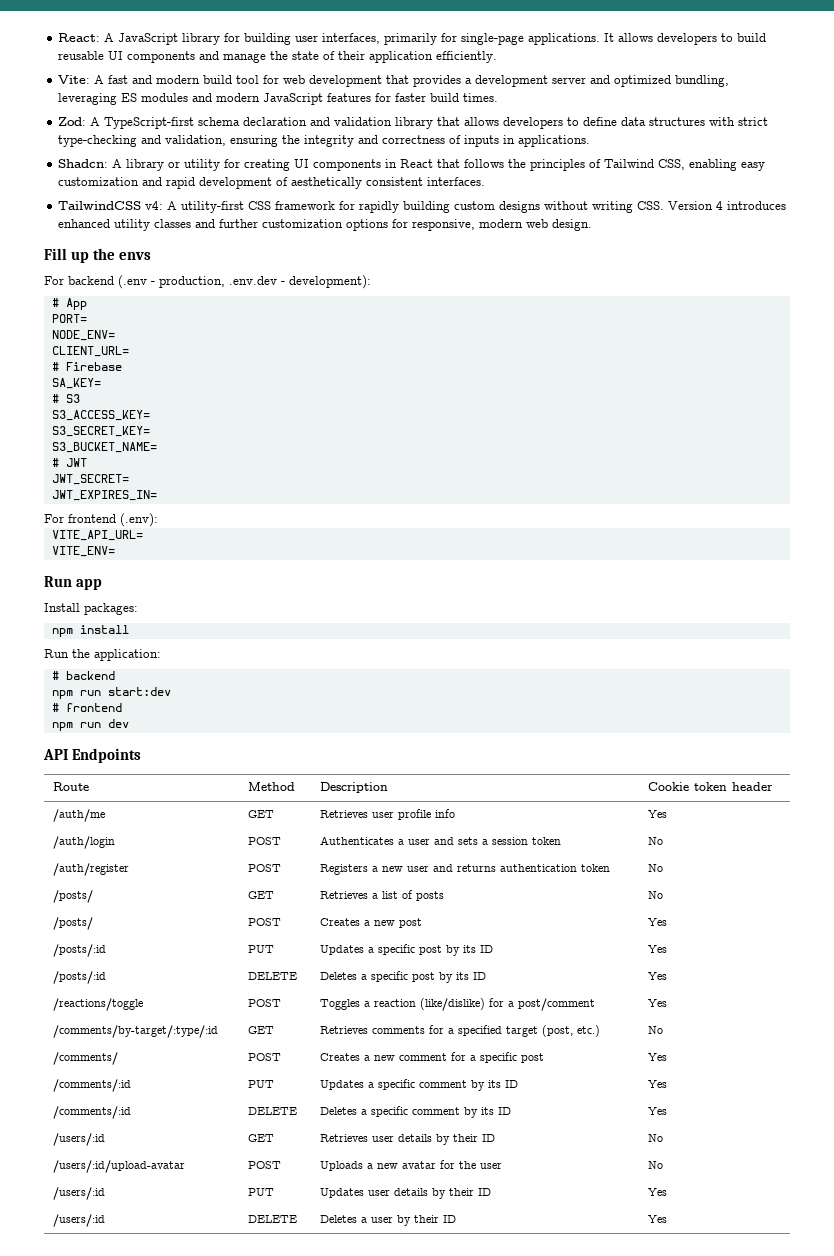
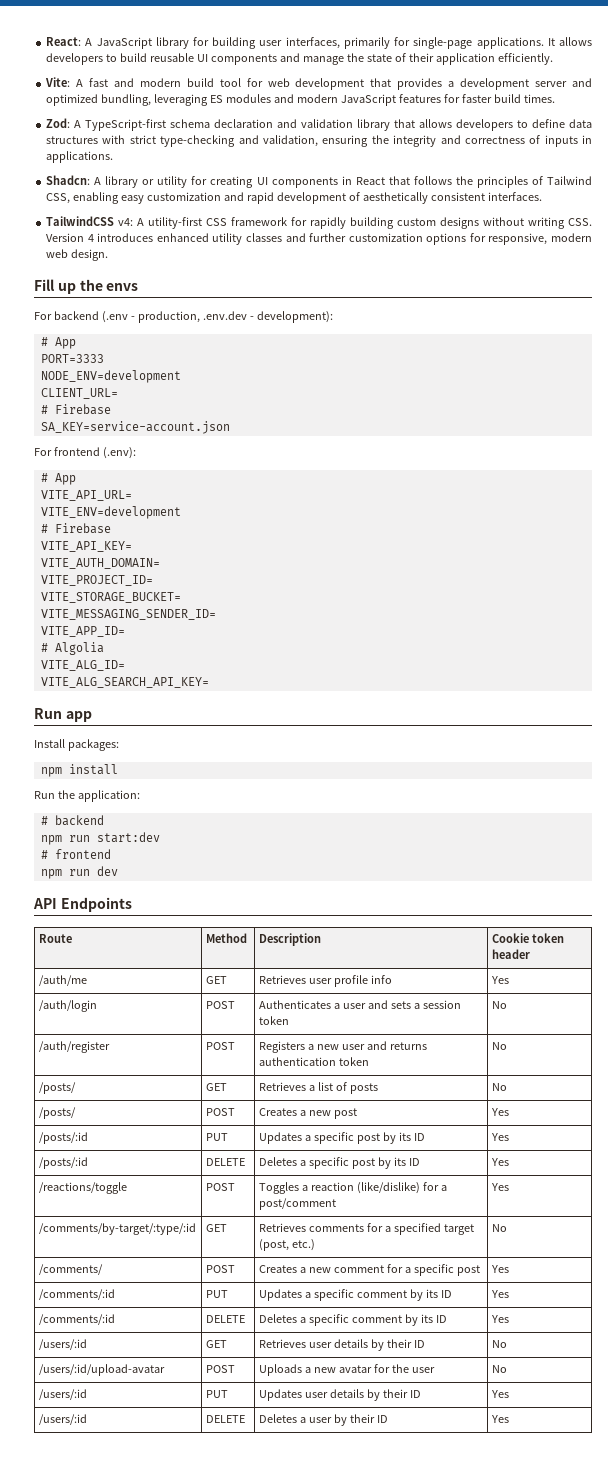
[51,314,87,323] [51,330,115,341] PORT= // NODE_ENV= -> [40,354,104,363] [40,370,181,383] PORT=3333 // NODE_ENV=development
[51,378,101,389] [51,394,80,403] [51,410,150,421] [51,426,150,437] [51,442,157,453] [51,458,87,467] [51,474,129,485] [51,490,157,501] SA_KEY= // # S3 // S3_ACCESS_KEY= // S3_SECRET_KEY= // S3_BUCKET_NAME= // # JWT // JWT_SECRET= // JWT_EXPIRES_IN= -> [40,421,230,434] SA_KEY=service-account.json
(158, 520) none -> [40,473,76,485] // # App
[51,546,115,557] VITE_ENV= -> [40,506,181,519] [40,523,111,534] [40,541,132,552] [40,558,160,569] [40,575,153,586] [40,592,181,603] [40,609,216,620] [40,626,125,637] [40,642,104,655] [40,660,125,671] [40,677,209,688] VITE_ENV=development // # Firebase // VITE_API_KEY= // VITE_AUTH_DOMAIN= // VITE_PROJECT_ID= // VITE_STORAGE_BUCKET= // VITE_MESSAGING_SENDER_ID= // VITE_APP_ID= // # Algolia // VITE_ALG_ID= // VITE_ALG_SEARCH_API_KEY=

